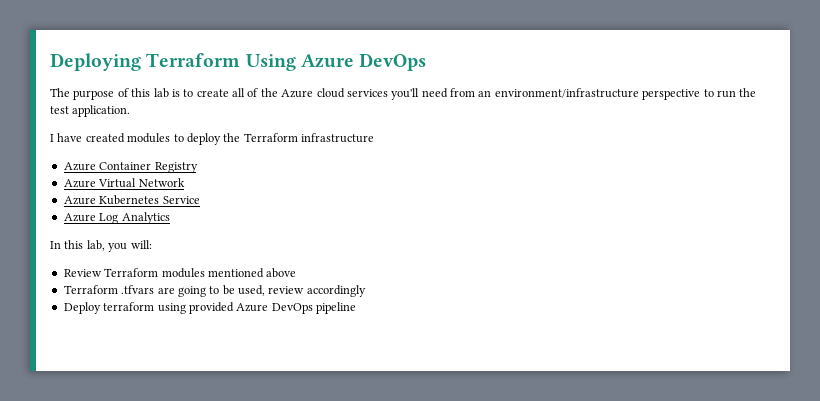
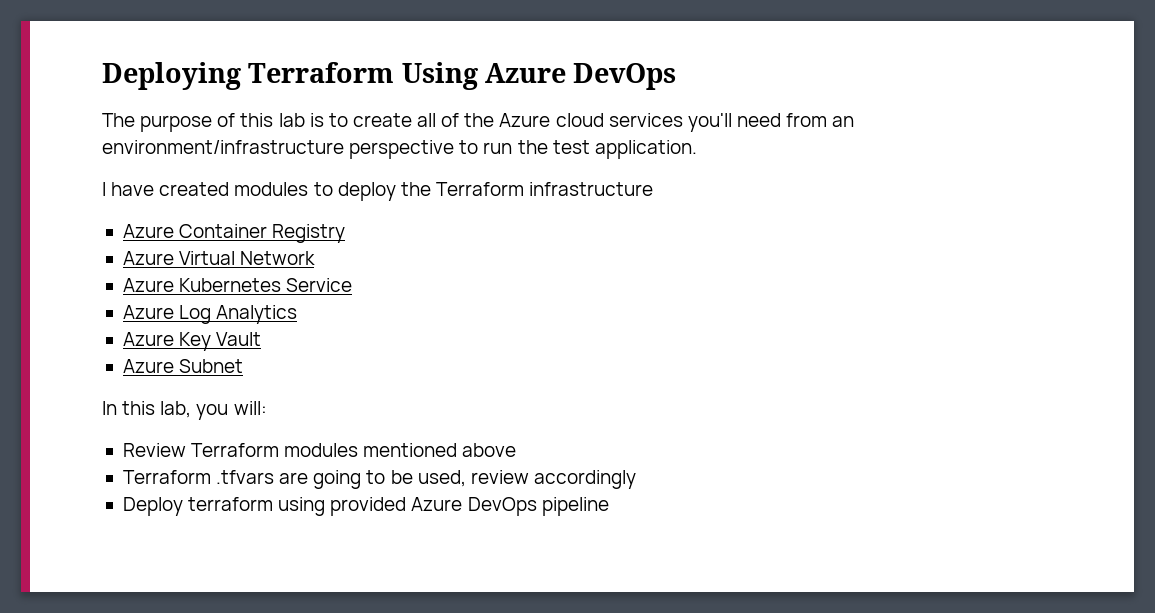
(170, 218) none -> [122,332,262,351] [122,359,244,373] // Azure Key Vault // Azure Subnet

